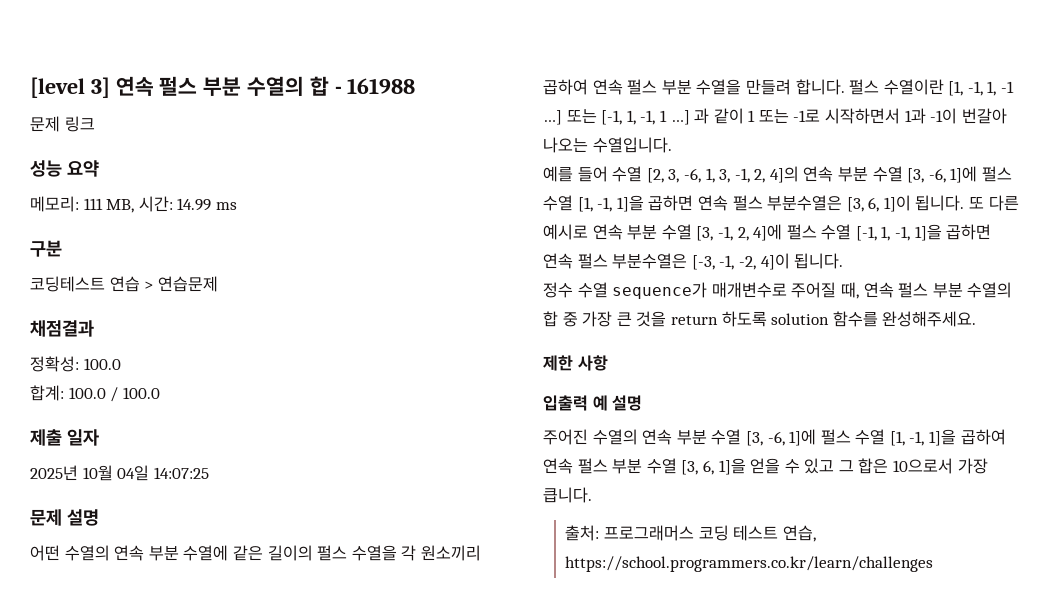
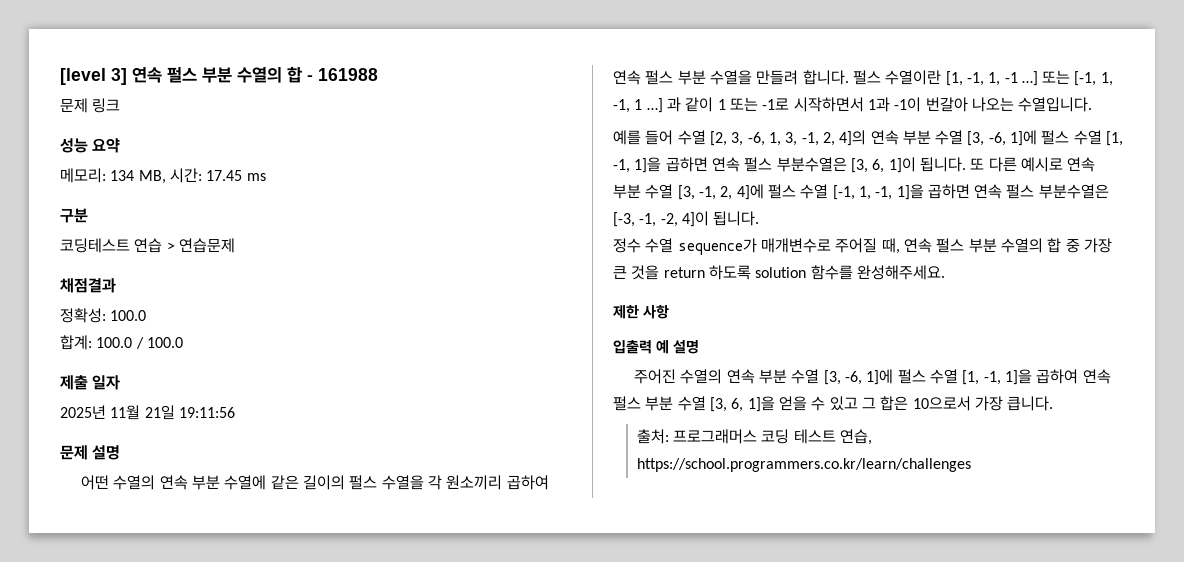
[83,198,103,210] 111 -> [110,170,135,181] 134
[177,198,212,211] 14.99 -> [206,170,243,181] 17.45
[82,465,209,481] 10월 04일 14:07:25 -> [110,405,235,420] 11월 21일 19:11:56

